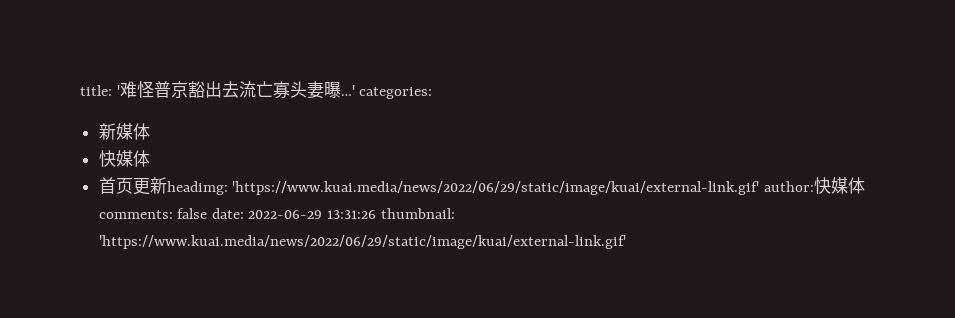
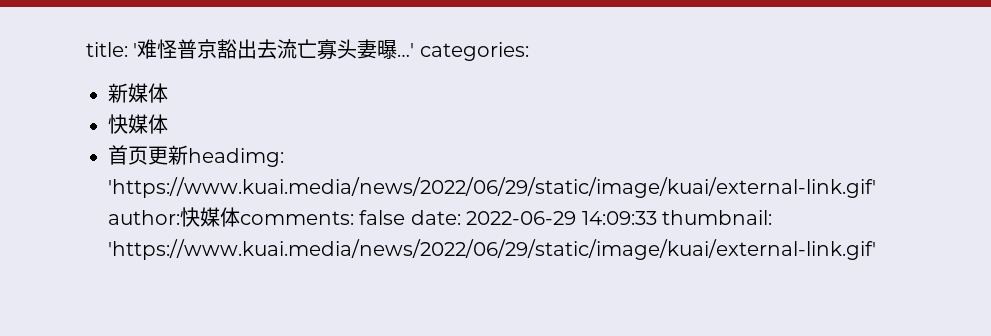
[327,210,377,219] 13:31:26 -> [581,211,657,225] 14:09:33

